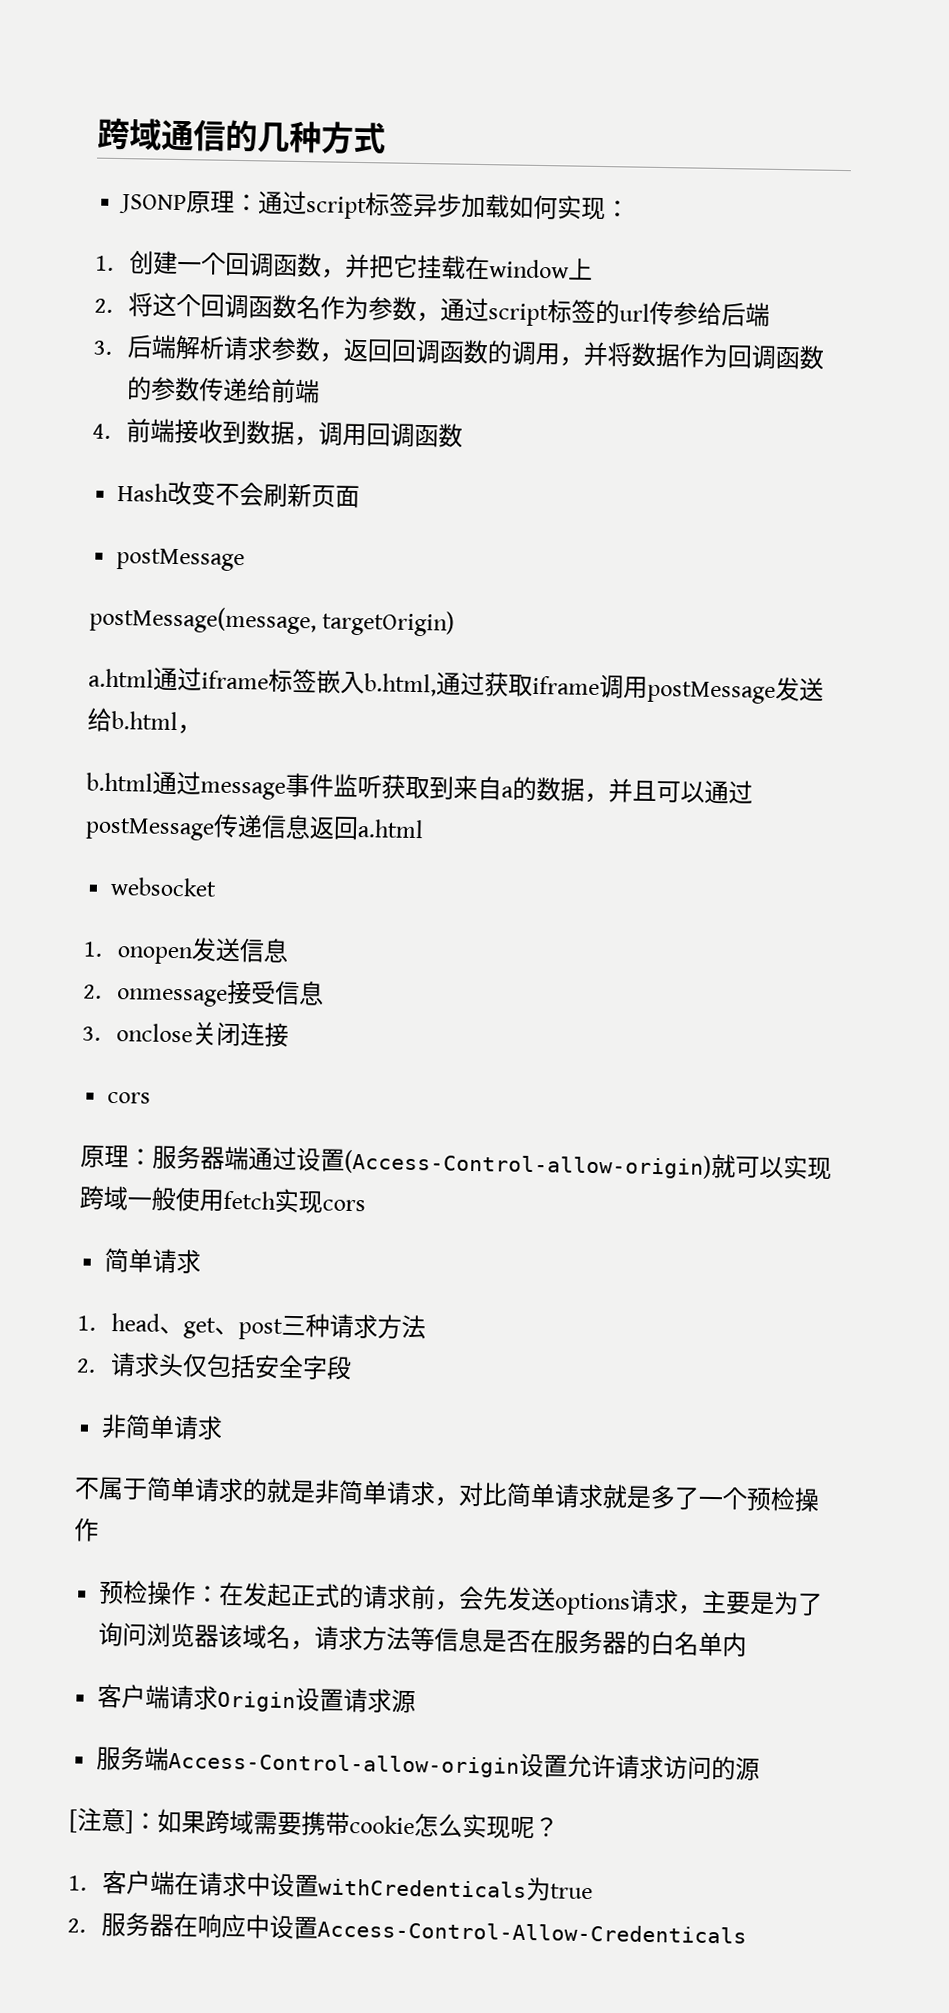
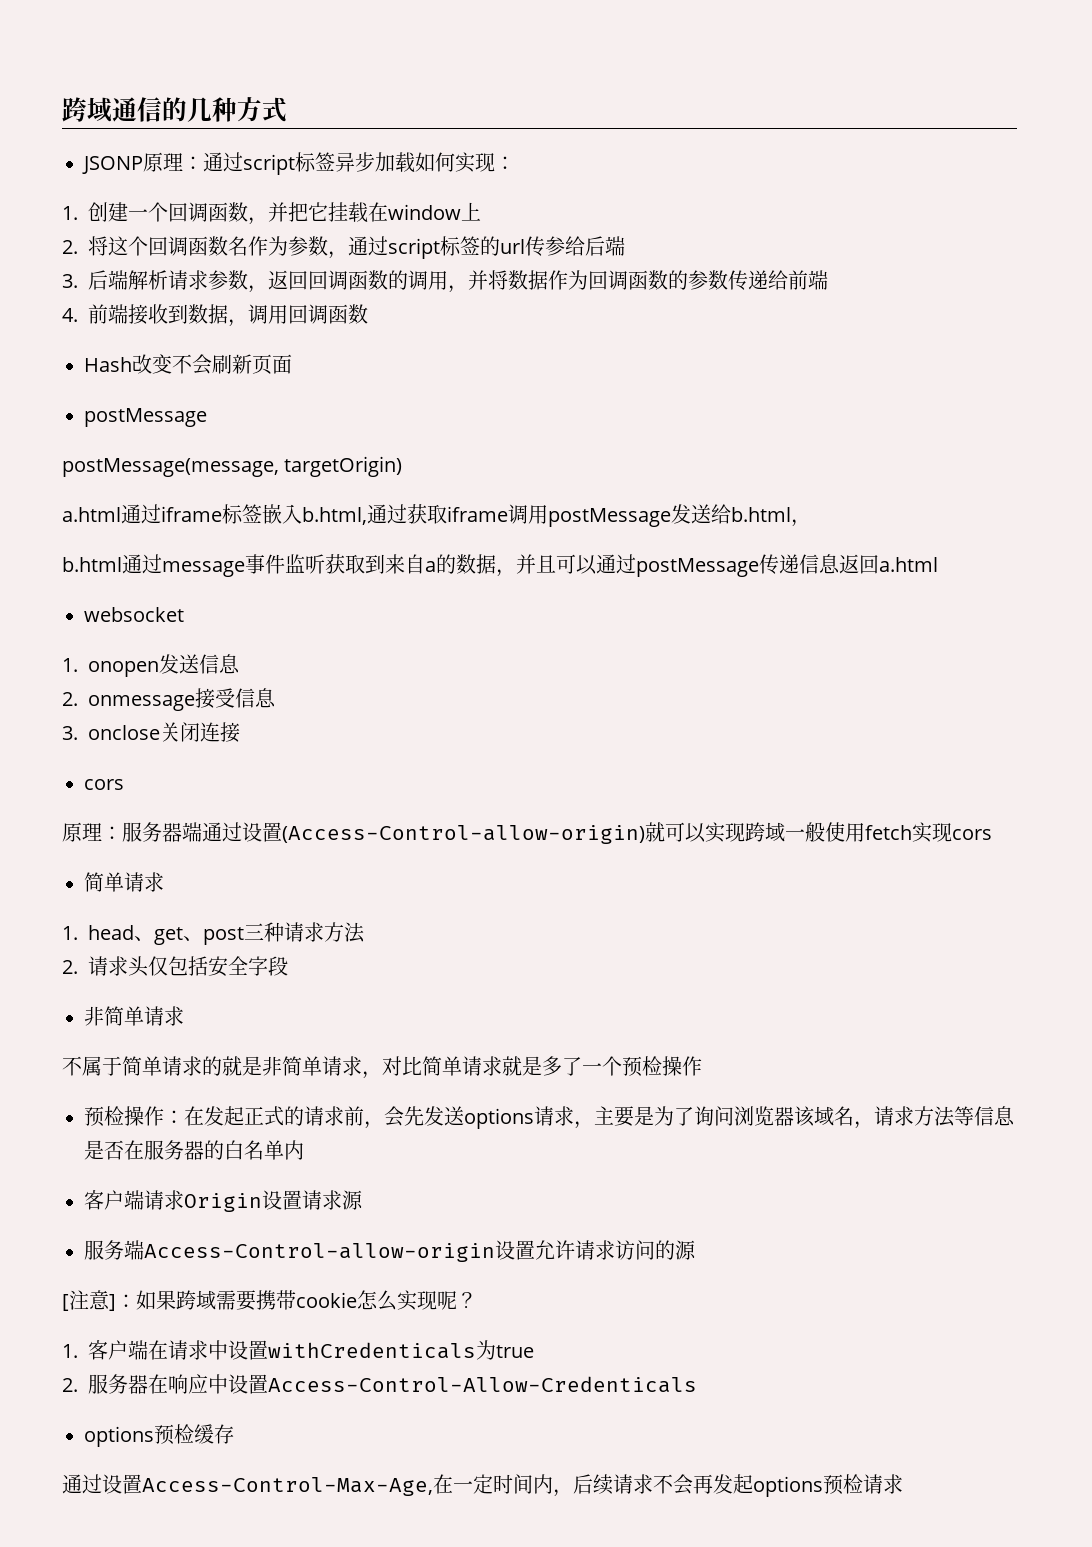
(748, 1932) none -> [84,1424,234,1447] [62,1474,903,1497] // options预检缓存 // 通过设置Access-Control-Max-Age,在一定时间内，后续请求不会再发起options预检请求

